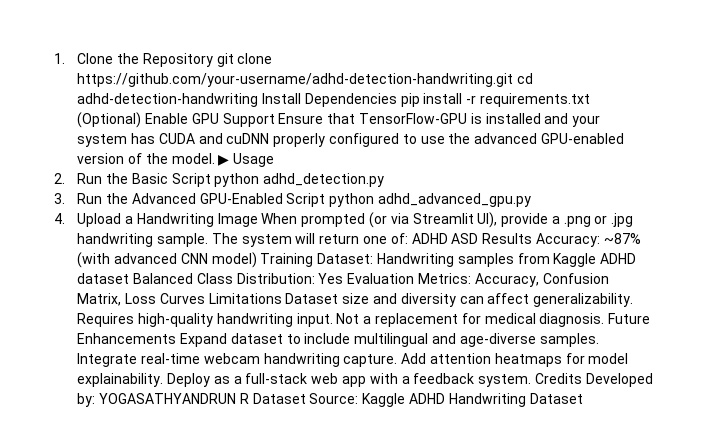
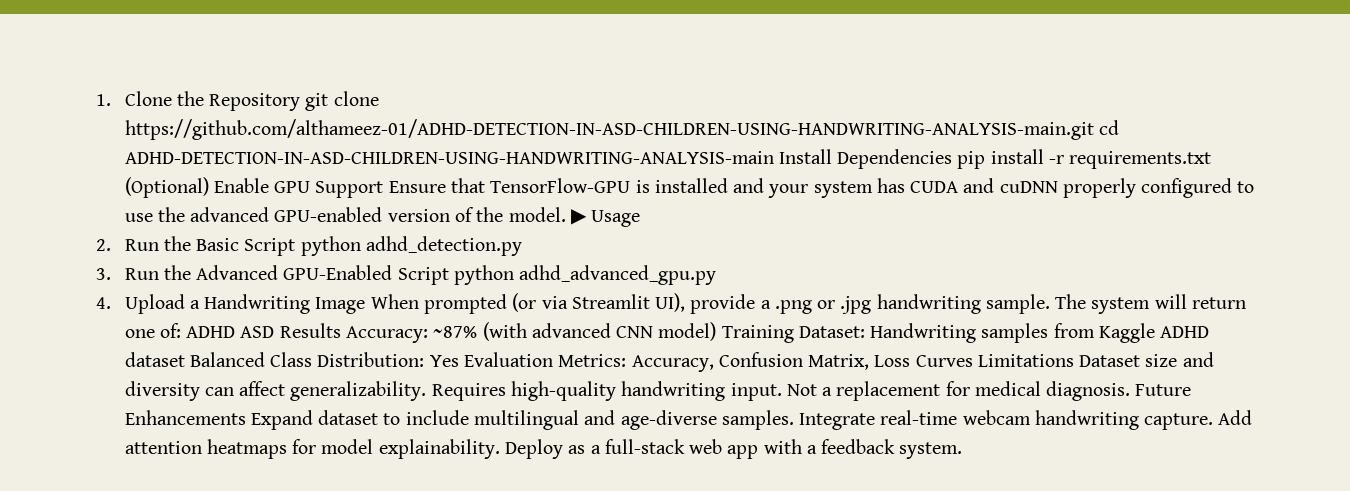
[77,73,534,87] [77,93,259,107] https://github.com/your-username/adhd-detection-handwriting.git cd adhd-detection-handwriting -> [124,119,1119,140] [124,151,774,164] https://github.com/althameez-01/ADHD-DETECTION-IN-ASD-CHILDREN-USING-HANDWRITING-ANALYSIS-main.git cd ADHD-DETECTION-IN-ASD-CHILDREN-USING-HANDWRITING-ANALYSIS-main
[534,373,653,387] [77,393,583,407] Credits Developed by: YOGASATHYANDRUN R Dataset Source: Kaggle ADHD Handwriting Dataset -> (963, 450) none

